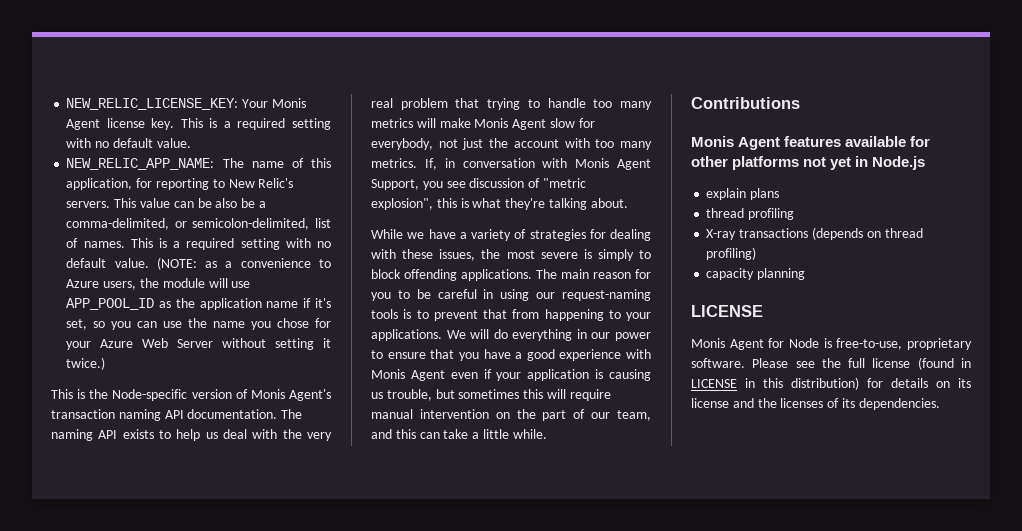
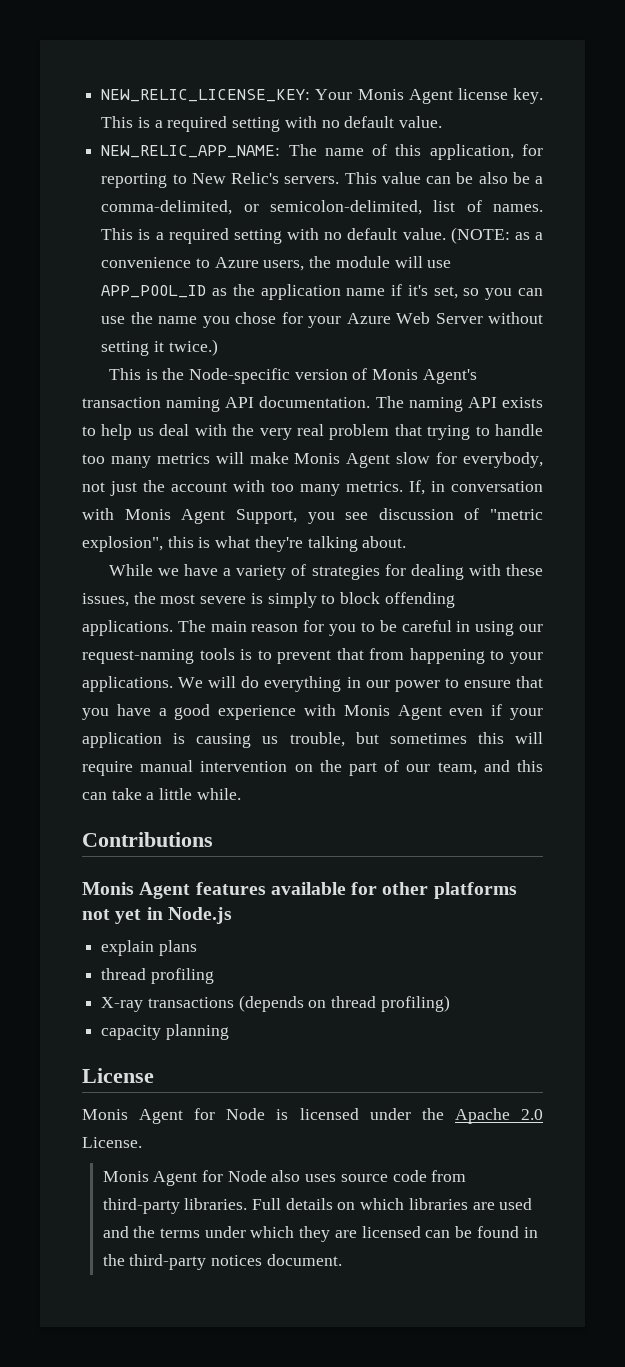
[691,305,763,317] LICENSE -> [82,1068,154,1083] License
[836,338,972,350] [691,357,971,370] [691,377,971,390] [691,398,940,410] free-to-use, proprietary software. Please see the full license (found in LICENSE in this distribution) for details on its license and the licenses of its dependencies. -> [299,1108,543,1124] [82,1137,142,1148] [102,1170,467,1186] [102,1198,533,1214] [102,1226,538,1242] [102,1254,342,1270] licensed under the Apache 2.0 License. // Monis Agent for Node also uses source code from third-party libraries. Full details on which libraries are used and the terms under which they are licensed can be found in the third-party notices document.

